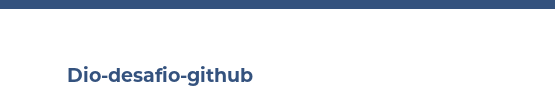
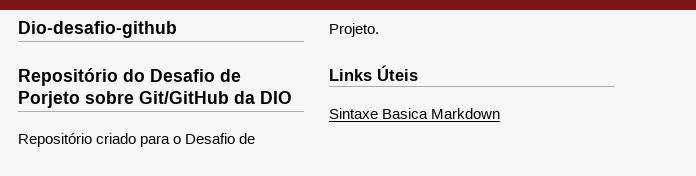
(253, 76) none -> [18,68,241,86] [18,91,292,108] [18,133,256,147] [329,23,379,37] [329,65,418,81] [329,108,501,119] // Repositório do Desafio de Porjeto sobre Git/GitHub da DIO // Repositório criado para o Desafio de Projeto. // Links Úteis // Sintaxe Basica Markdown

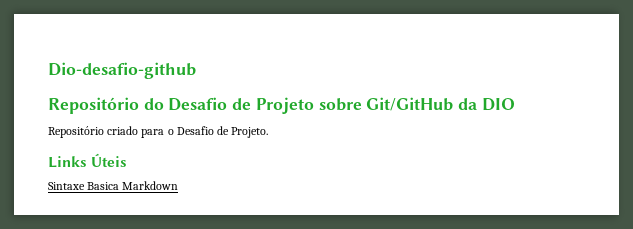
[18,91,80,108] Porjeto -> [255,97,314,114] Projeto

